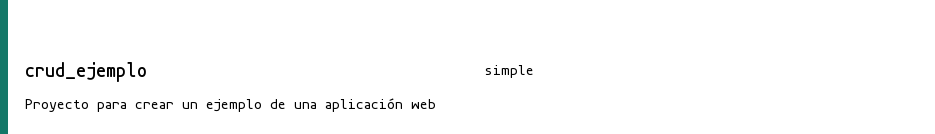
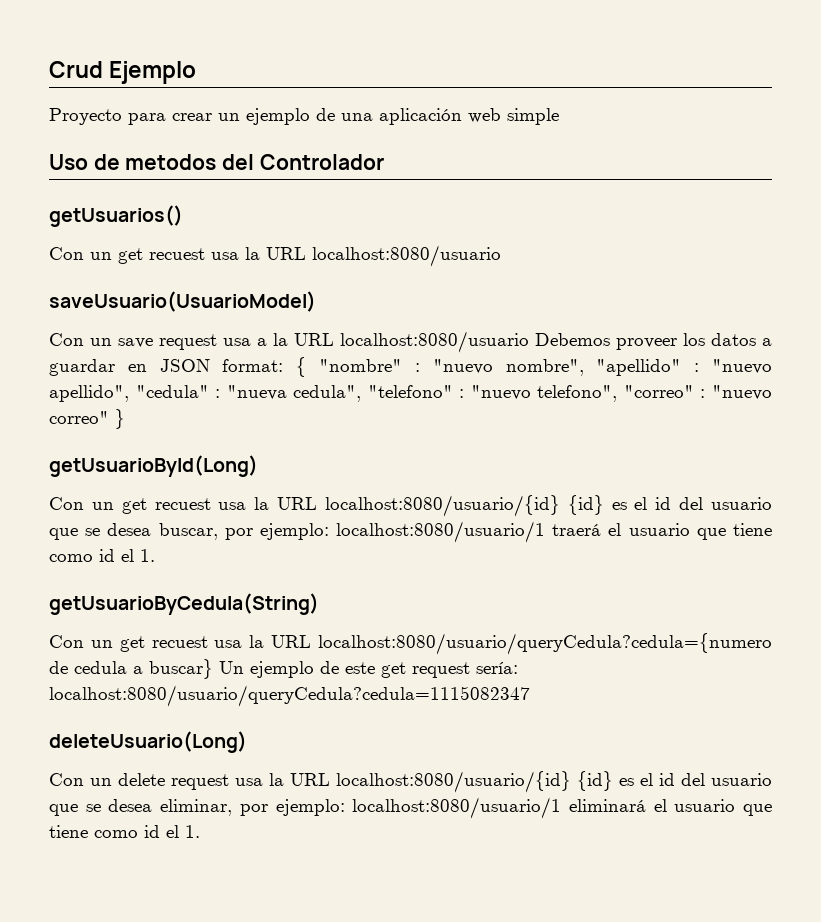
[25,62,147,82] crud_ejemplo -> [49,61,197,84] Crud Ejemplo
(534, 71) none -> [49,154,384,170] [49,205,183,227] [49,245,501,267] [49,291,316,312] [49,331,772,353] [49,357,773,377] [49,385,772,402] [49,409,125,429] [49,455,258,477] [49,495,772,517] [49,521,772,543] [49,549,155,562] [49,593,319,615] [49,633,772,655] [49,659,518,679] [49,685,530,707] [49,731,247,753] [49,771,772,793] [49,797,773,819] [49,825,200,838] // Uso de metodos del Controlador // getUsuarios() // Con un get recuest usa la URL localhost:8080/usuario // saveUsuario(UsuarioModel) // Con un save request usa a la URL localhost:8080/usuario Debemos proveer los datos a guardar en JSON format: { "nombre" : "nuevo nombre", "apellido" : "nuevo apellido", "cedula" : "nueva cedula", "telefono" : "nuevo telefono", "correo" : "nuevo correo" } // getUsuarioById(Long) // Con un get recuest usa la URL localhost:8080/usuario/{id} {id} es el id del usuario que se desea buscar, por ejemplo: localhost:8080/usuario/1 traerá el usuario que tiene como id el 1. // getUsuarioByCedula(String) // Con un get recuest usa la URL localhost:8080/usuario/queryCedula?cedula={numero de cedula a buscar} Un ejemplo de este get request sería: localhost:8080/usuario/queryCedula?cedula=1115082347 // deleteUsuario(Long) // Con un delete request usa la URL localhost:8080/usuario/{id} {id} es el id del usuario que se desea eliminar, por ejemplo: localhost:8080/usuario/1 eliminará el usuario que tiene como id el 1.

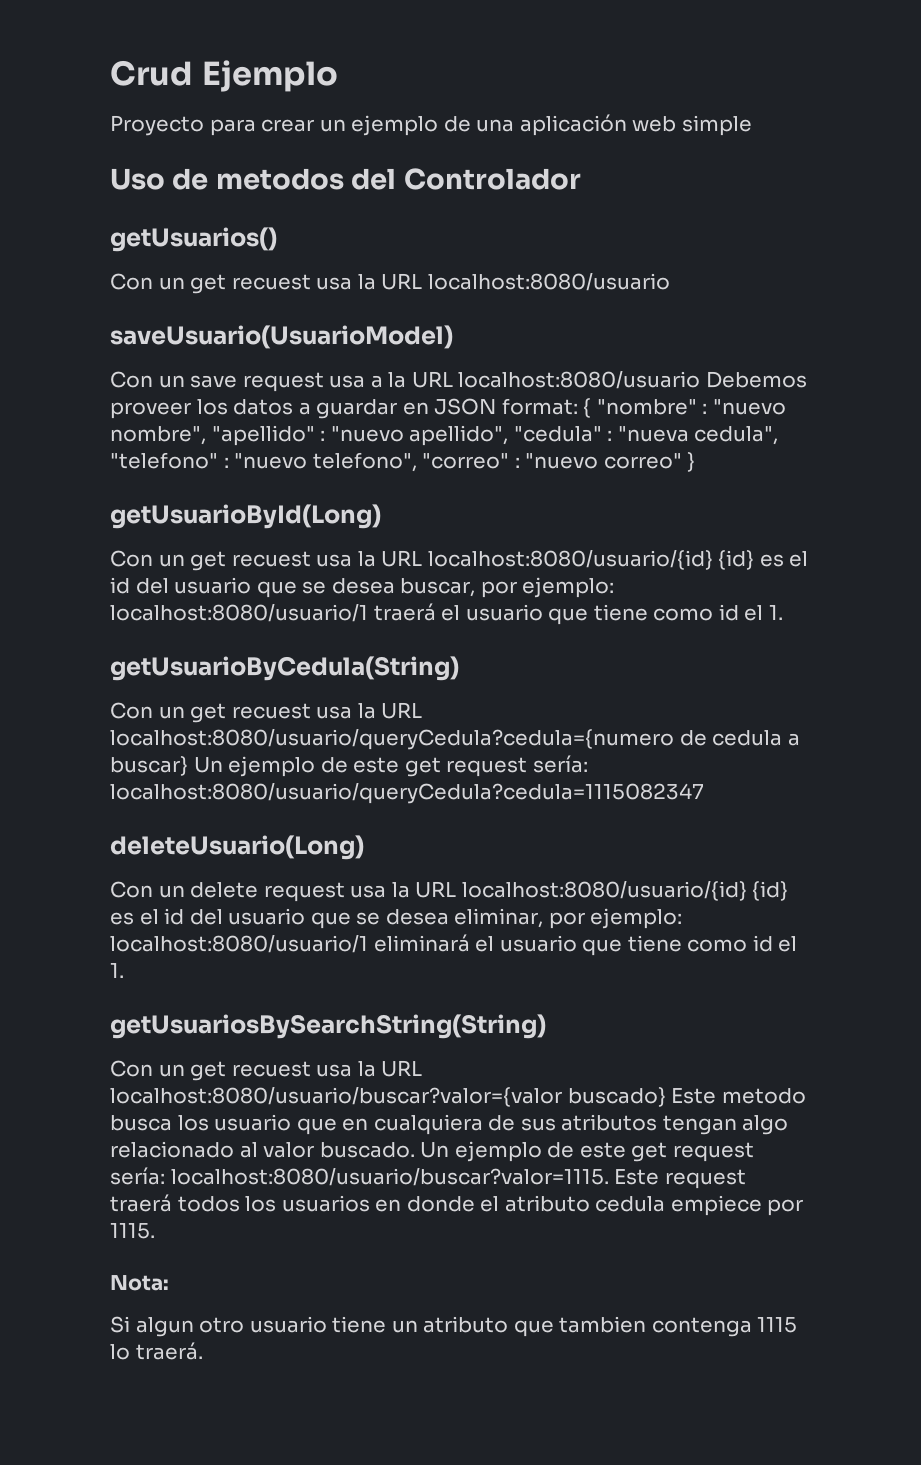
(200, 831) none -> [110,1014,546,1039] [110,1060,423,1081] [110,1087,806,1107] [110,1114,789,1135] [110,1141,754,1162] [110,1167,746,1189] [110,1194,804,1216] [110,1223,155,1239] [110,1275,169,1291] [110,1316,798,1337] [110,1342,203,1360] // getUsuariosBySearchString(String) // Con un get recuest usa la URL localhost:8080/usuario/buscar?valor={valor buscado} Este metodo busca los usuario que en cualquiera de sus atributos tengan algo relacionado al valor buscado. Un ejemplo de este get request sería: localhost:8080/usuario/buscar?valor=1115. Este request traerá todos los usuarios en donde el atributo cedula empiece por 1115. // Nota: // Si algun otro usuario tiene un atributo que tambien contenga 1115 lo traerá.

